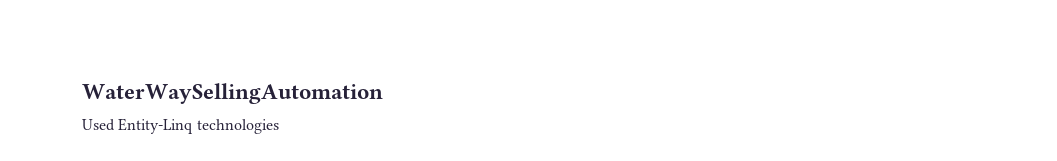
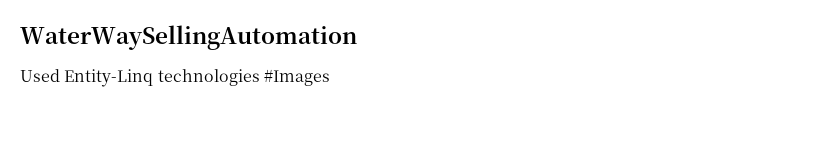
(279, 126) none -> [263,69,330,86] #Images

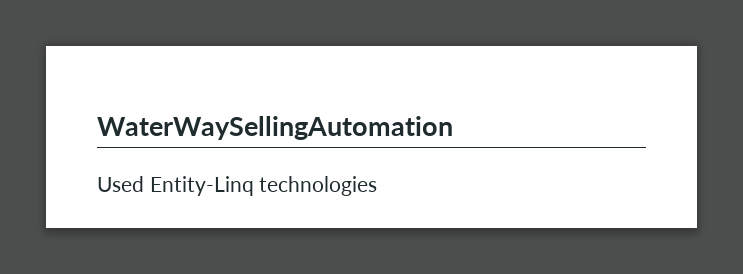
[263,69,330,86] #Images -> (378, 186) none

